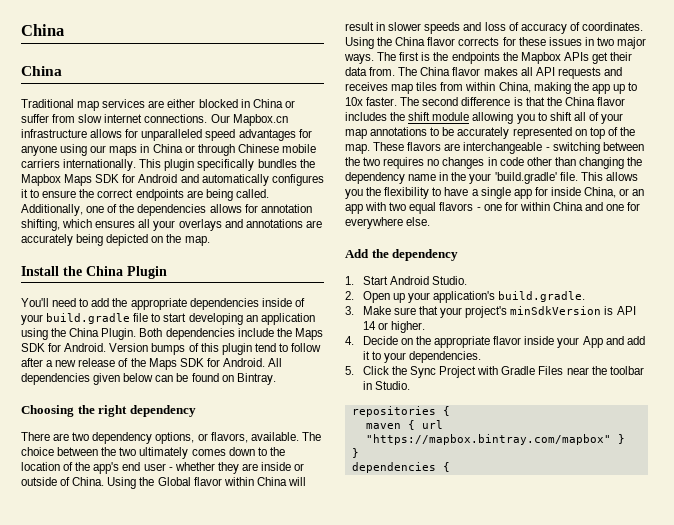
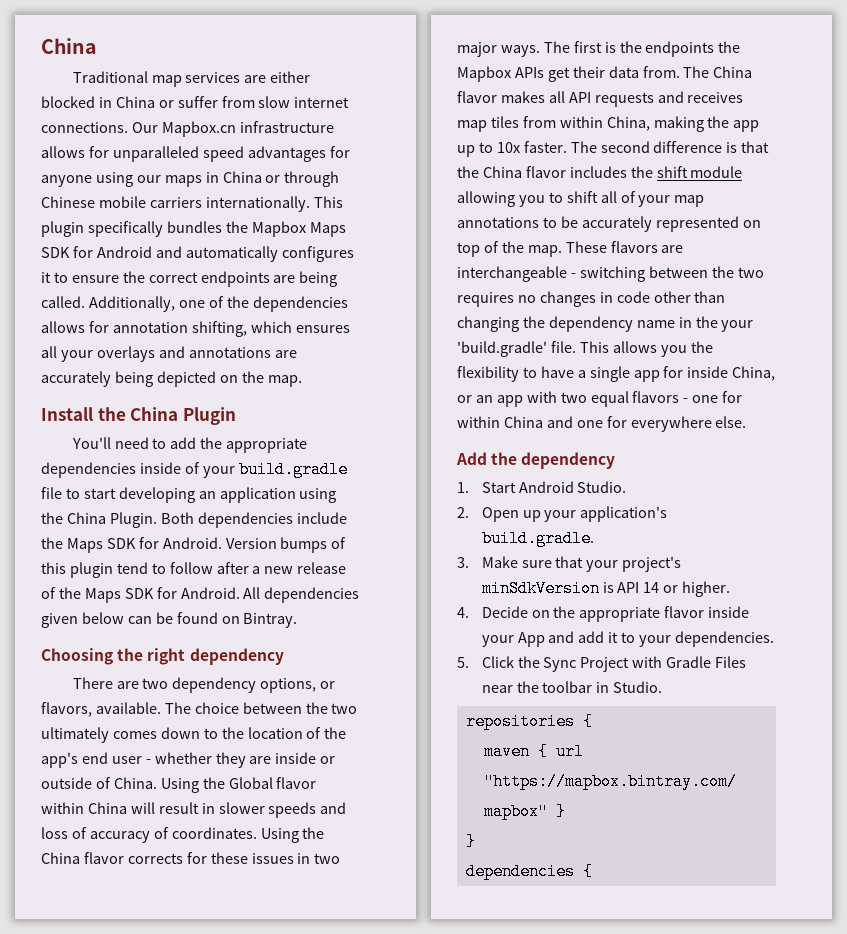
[21,24,64,36] [21,66,62,76] China // China -> [41,38,97,54] China

